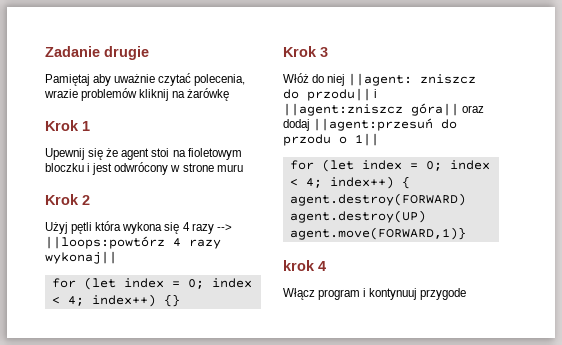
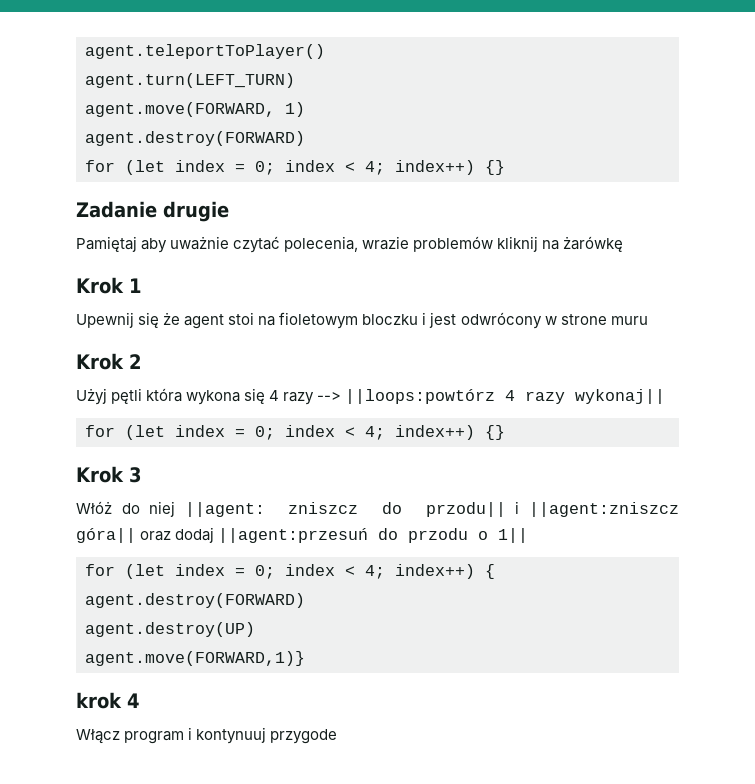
(45, 51) none -> [85,44,325,59] [85,73,295,88] [85,102,305,117] [85,131,305,146] [85,160,505,175] agent.teleportToPlayer() // agent.turn(LEFT_TURN) // agent.move(FORWARD, 1) // agent.destroy(FORWARD) // for (let index = 0; index < 4; index++) {} //

